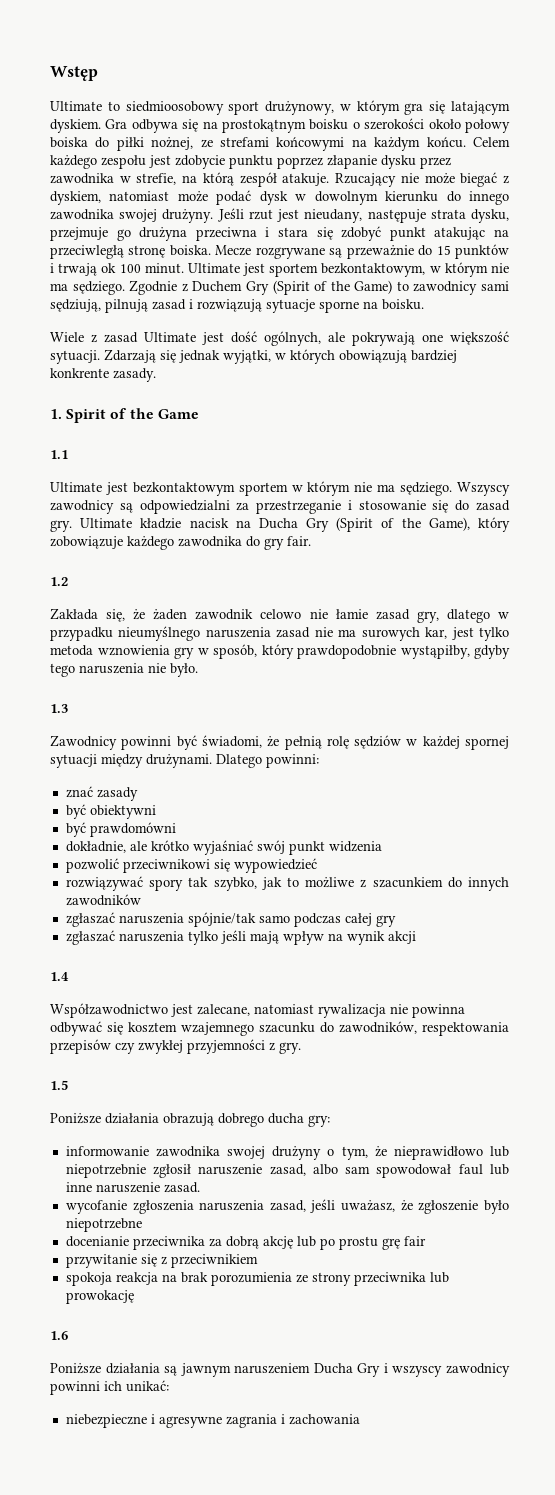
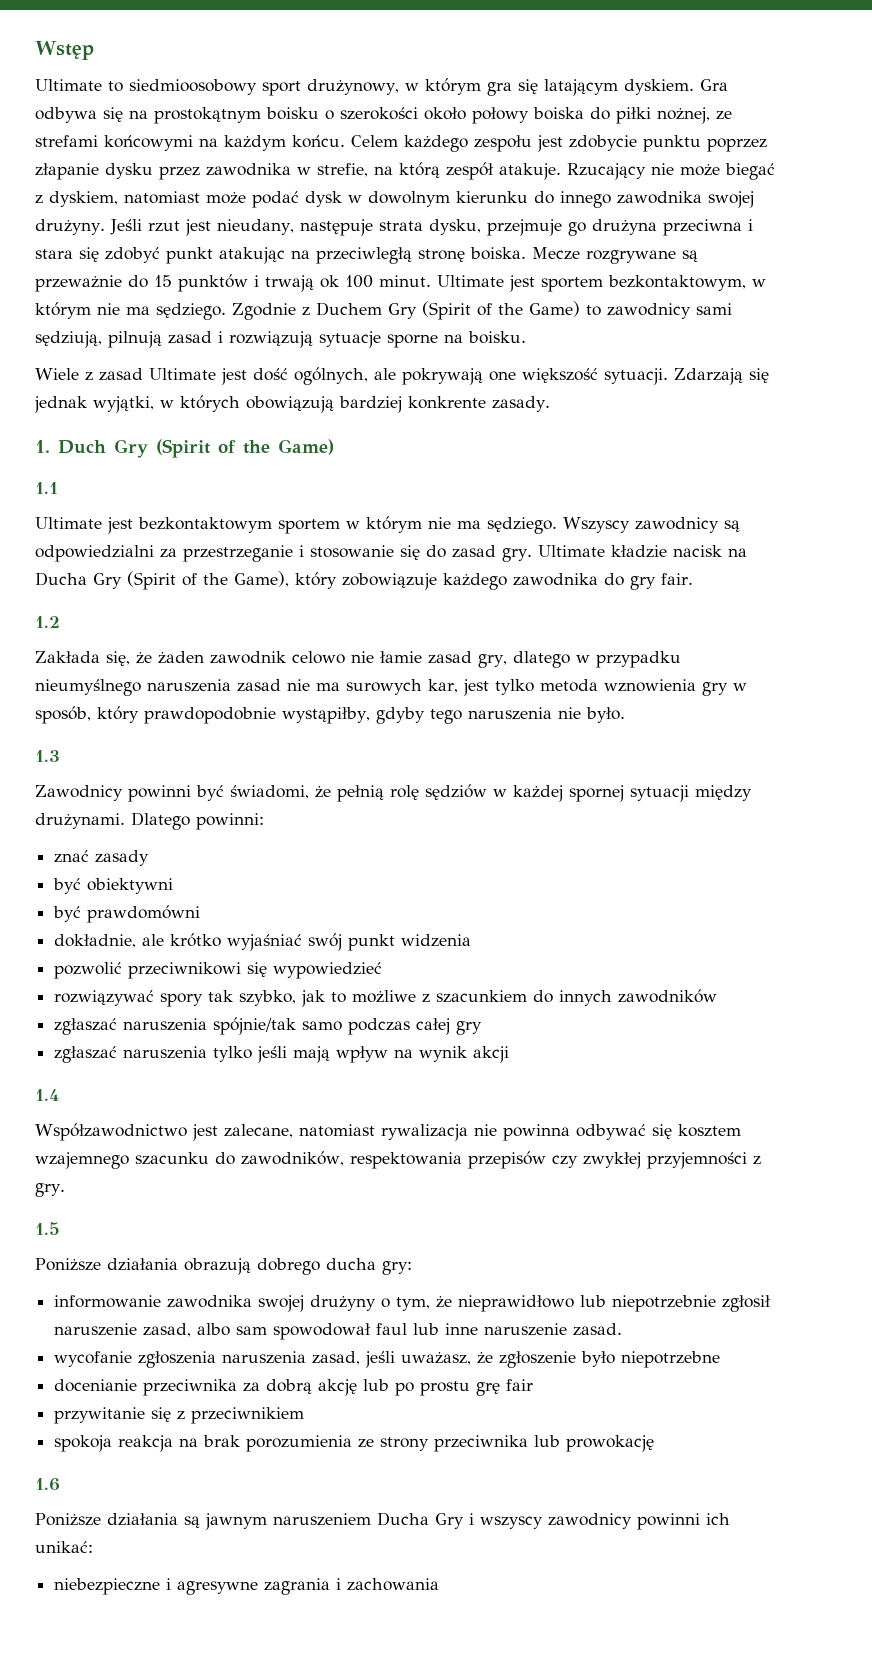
[66,408,199,423] Spirit of the Game -> [58,439,334,458] Duch Gry (Spirit of the Game)

